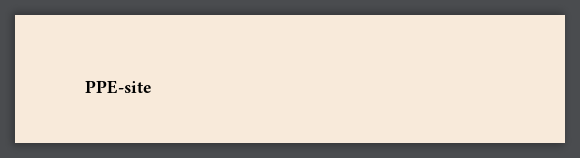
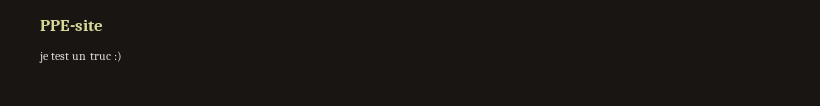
(152, 87) none -> [39,51,122,63] // je test un truc :)

